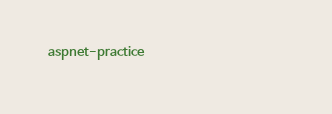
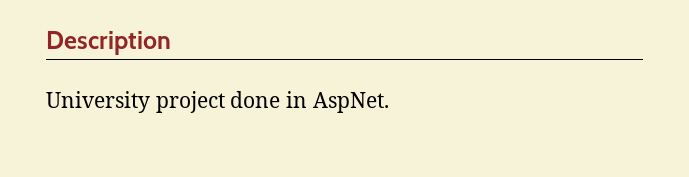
[48,46,145,60] aspnet-practice -> [46,31,171,55] [46,91,389,113] Description // University project done in AspNet.

